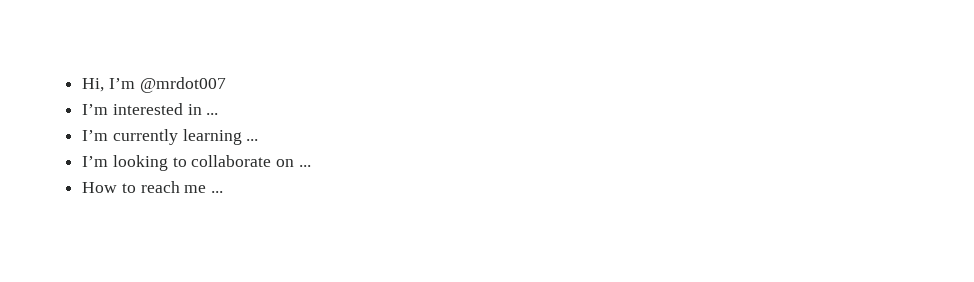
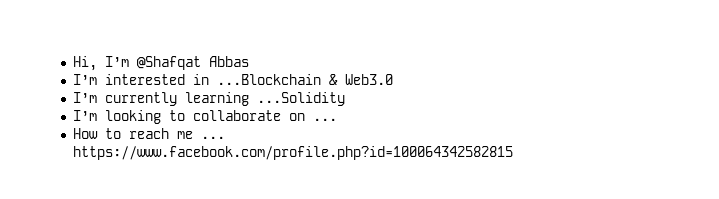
[139,77,226,93] @mrdot007 -> [136,56,249,70] @Shafqat Abbas
[206,113,219,115] ... -> [216,74,393,85] ...Blockchain & Web3.0
[246,139,259,141] ... -> [256,92,345,106] ...Solidity
(224, 192) none -> [72,146,513,160] https://www.facebook.com/profile.php?id=100064342582815

